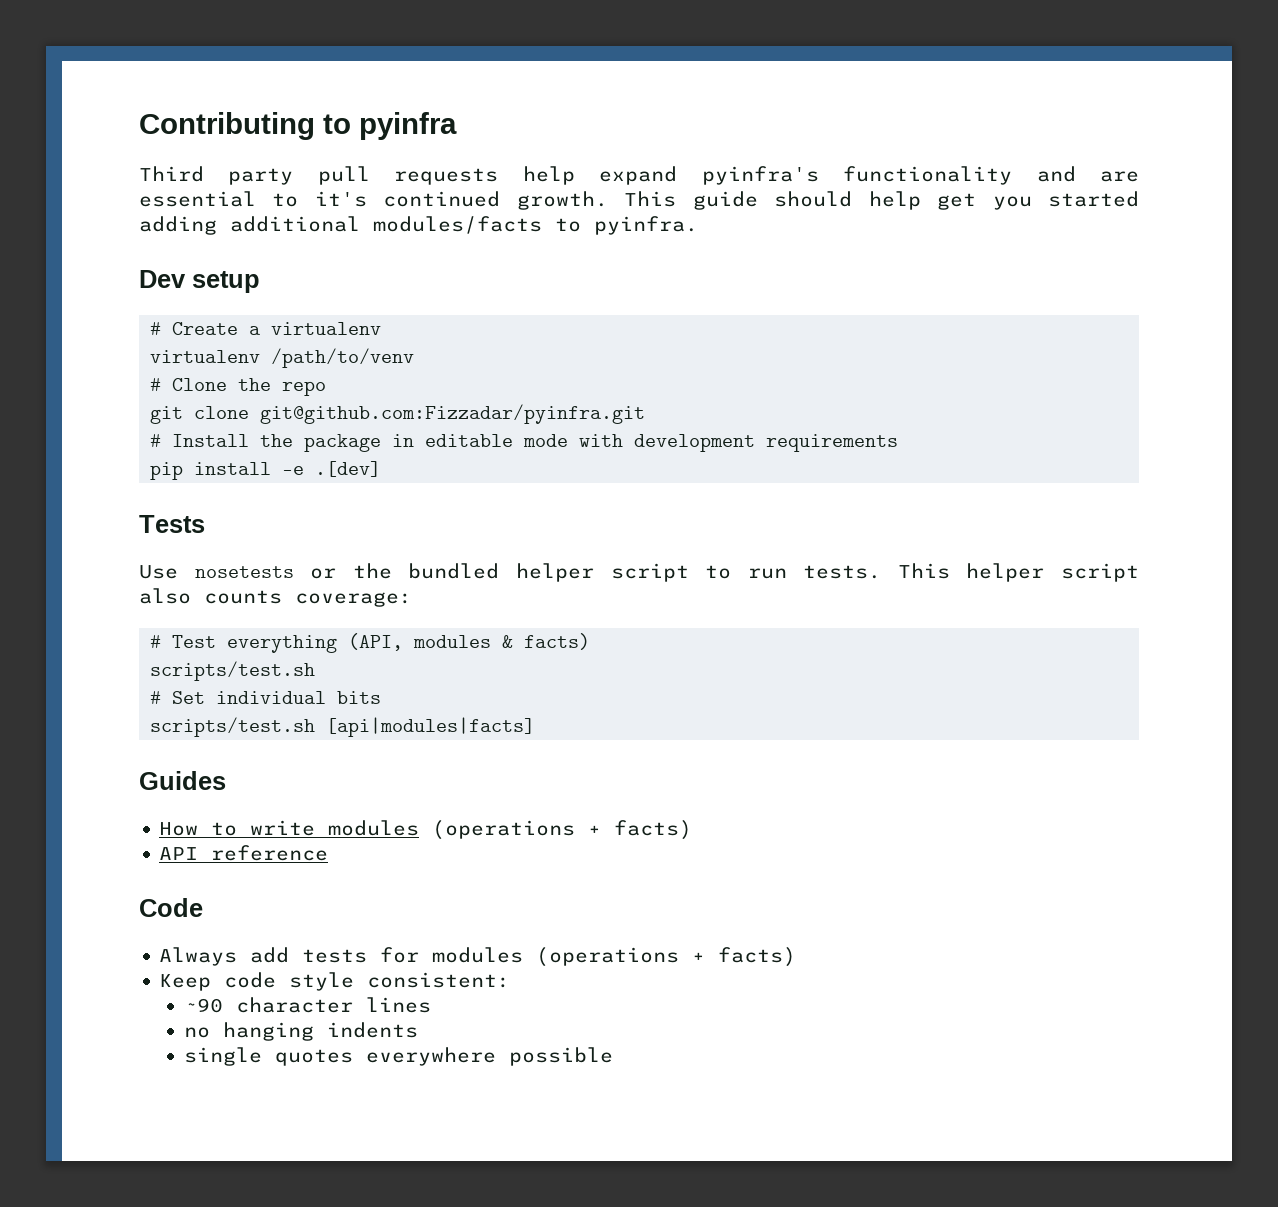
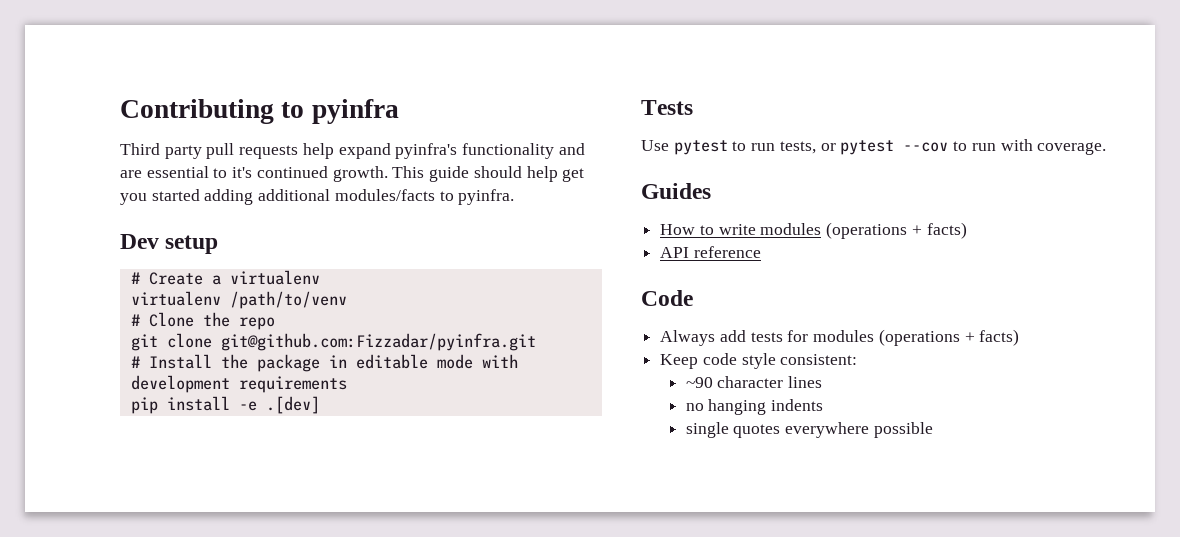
[194,563,1140,582] [139,588,412,607] [150,633,591,653] [150,661,316,681] [150,691,382,704] [150,717,536,737] nosetests or the bundled helper script to run tests. This helper script also counts coverage: // # Test everything (API, modules & facts) // scripts/test.sh // # Set individual bits // scripts/test.sh [api|modules|facts] -> [673,139,1107,155] pytest to run tests, or pytest --cov to run with coverage.

